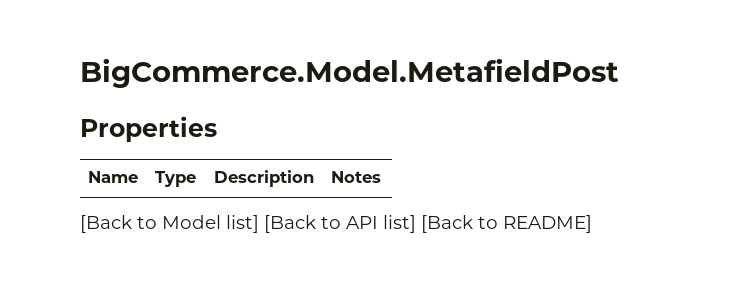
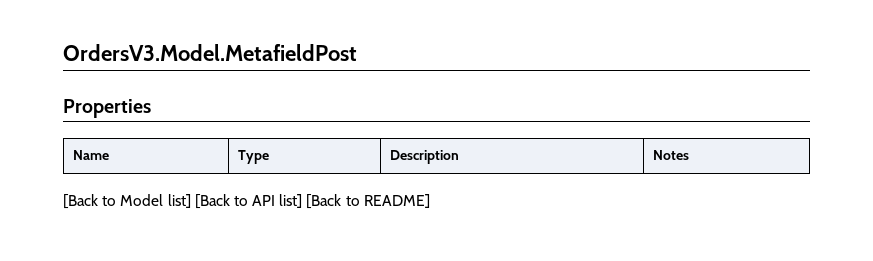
[80,58,619,88] BigCommerce.Model.MetafieldPost -> [63,44,357,61] OrdersV3.Model.MetafieldPost

